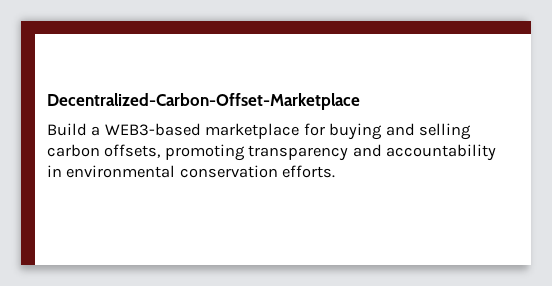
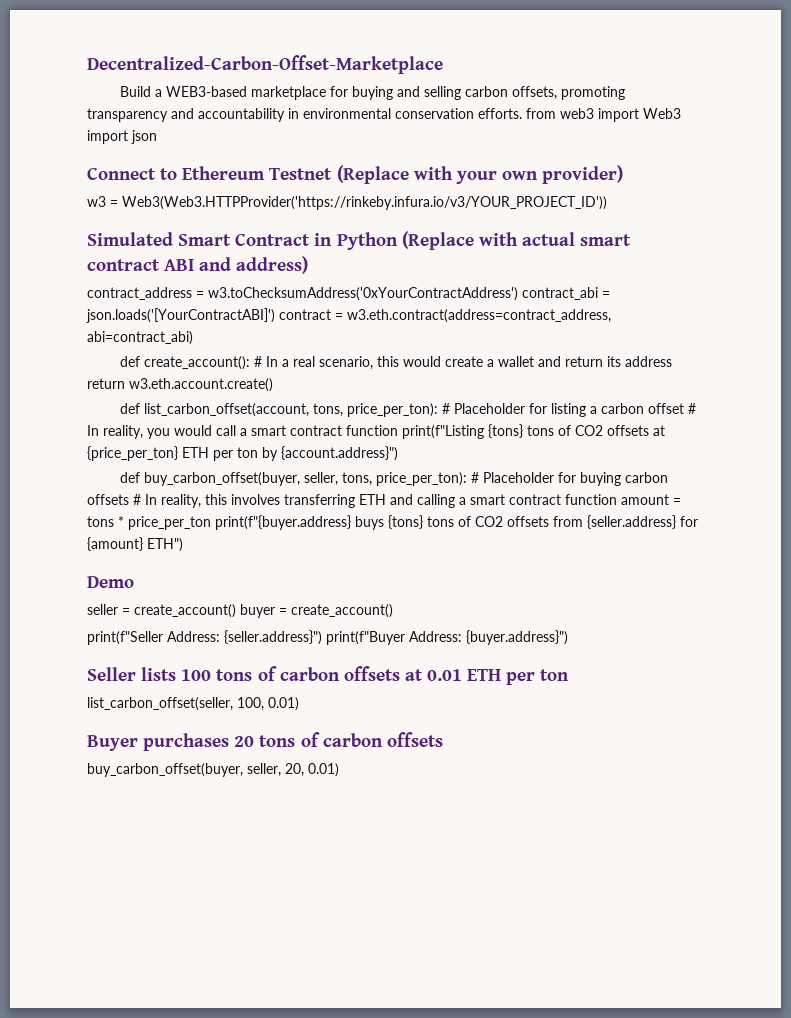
(336, 171) none -> [526,108,681,122] [87,130,157,144] [87,165,624,184] [87,196,607,210] [87,231,632,250] [87,256,309,274] [87,287,610,301] [86,308,611,323] [87,331,193,345] [119,356,672,370] [87,378,273,392] [119,403,696,417] [87,424,665,439] [87,446,398,461] [119,472,668,486] [87,494,681,508] [87,515,698,530] [87,537,183,552] [87,576,134,588] [87,604,393,618] [87,630,568,645] [87,666,570,685] [87,697,299,711] [87,732,443,751] [87,763,339,777] from web3 import Web3 import json // Connect to Ethereum Testnet (Replace with your own provider) // w3 = Web3(Web3.HTTPProvider('https://rinkeby.infura.io/v3/YOUR_PROJECT_ID')) // Simulated Smart Contract in Python (Replace with actual smart contract ABI and address) // contract_address = w3.toChecksumAddress('0xYourContractAddress') contract_abi = json.loads('[YourContractABI]') contract = w3.eth.contract(address=contract_address, abi=contract_abi) // def create_account(): # In a real scenario, this would create a wallet and return its address return w3.eth.account.create() // def list_carbon_offset(account, tons, price_per_ton): # Placeholder for listing a carbon offset # In reality, you would call a smart contract function print(f"Listing {tons} tons of CO2 offsets at {price_per_ton} ETH per ton by {account.address}") // def buy_carbon_offset(buyer, seller, tons, price_per_ton): # Placeholder for buying carbon offsets # In reality, this involves transferring ETH and calling a smart contract function amount = tons * price_per_ton print(f"{buyer.address} buys {tons} tons of CO2 offsets from {seller.address} for {amount} ETH") // Demo // seller = create_account() buyer = create_account() // print(f"Seller Address: {seller.address}") print(f"Buyer Address: {buyer.address}") // Seller lists 100 tons of carbon offsets at 0.01 ETH per ton // list_carbon_offset(seller, 100, 0.01) // Buyer purchases 20 tons of carbon offsets // buy_carbon_offset(buyer, seller, 20, 0.01)

